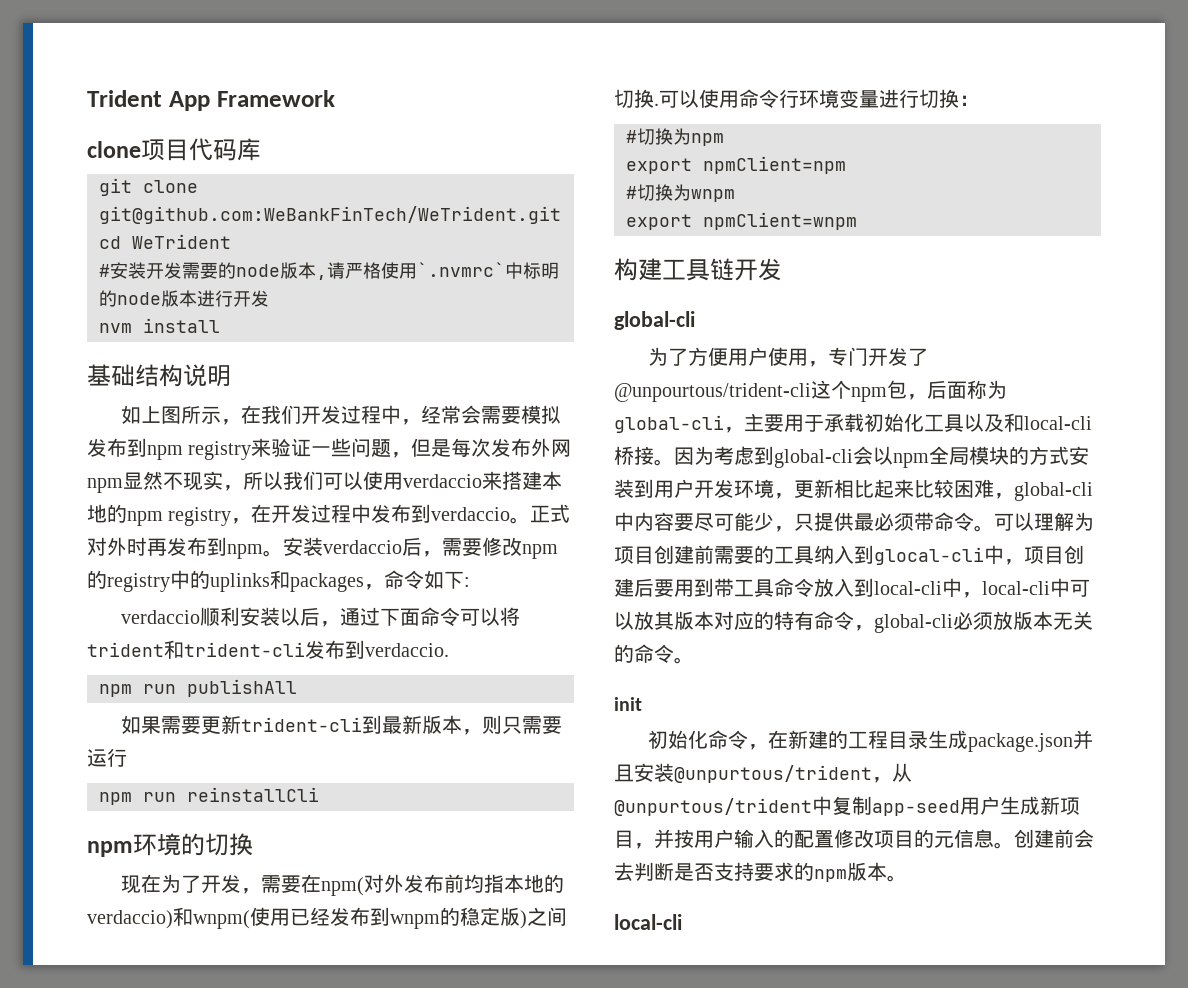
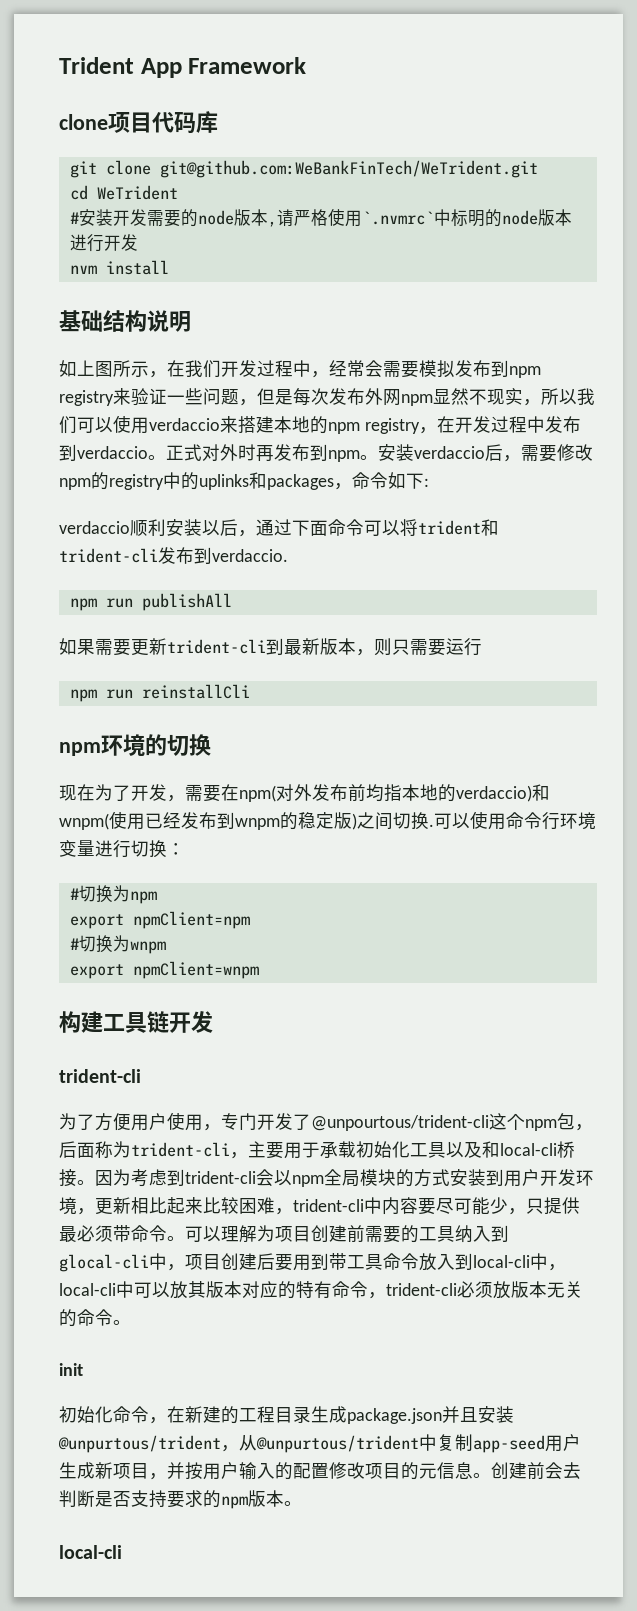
[614,311,695,330] global-cli -> [59,1069,141,1083] trident-cli
[614,415,724,433] global-cli -> [131,1142,230,1157] trident-cli
[774,449,853,468] global-cli -> [185,1171,256,1184] trident-cli
[1014,482,1093,501] global-cli -> [293,1199,364,1212] trident-cli
[874,614,953,633] global-cli -> [386,1283,457,1296] trident-cli

